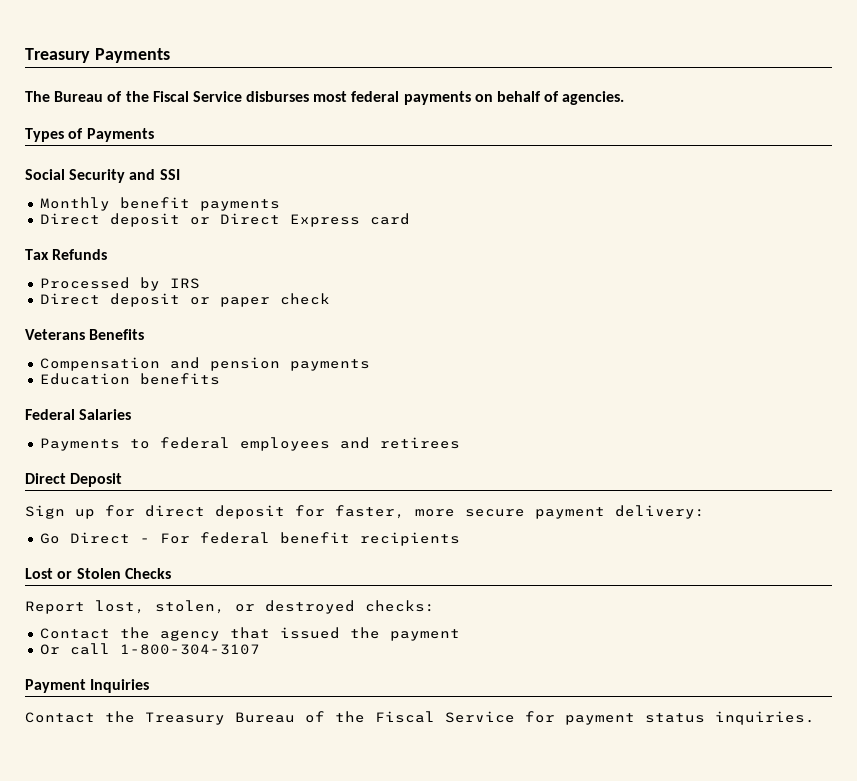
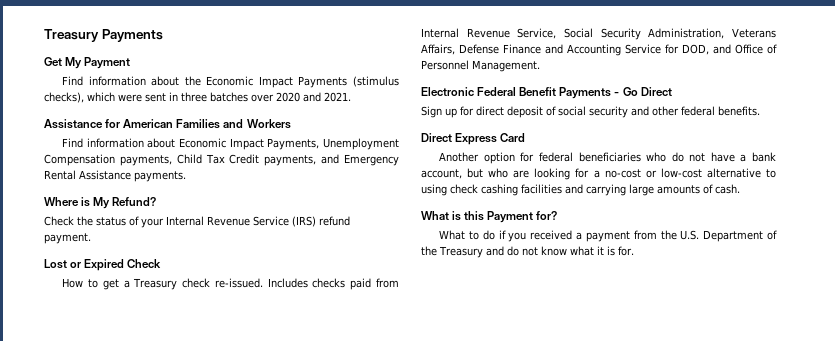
[25,91,625,105] [25,128,154,142] [25,169,180,183] [39,197,280,211] [39,213,410,227] [25,249,108,260] [39,277,200,291] [39,293,330,307] [25,329,145,340] [39,357,370,371] [39,373,220,385] [25,409,132,420] [39,437,460,451] [25,473,123,487] The Bureau of the Fiscal Service disburses most federal payments on behalf of agencies. // Types of Payments // Social Security and SSI // Monthly benefit payments // Direct deposit or Direct Express card // Tax Refunds // Processed by IRS // Direct deposit or paper check // Veterans Benefits // Compensation and pension payments // Education benefits // Federal Salaries // Payments to federal employees and retirees // Direct Deposit -> [44,57,131,69] [62,76,400,88] [44,92,351,103] [44,119,291,129] [62,138,399,150] [44,154,399,166] [44,170,186,182] [44,197,157,209] [44,216,350,228] [44,233,91,244] [44,259,162,271] [62,278,400,290] [421,28,776,40] [421,44,777,56] [421,60,540,72] [421,87,672,99] Get My Payment // Find information about the Economic Impact Payments (stimulus checks), which were sent in three batches over 2020 and 2021. // Assistance for American Families and Workers // Find information about Economic Impact Payments, Unemployment Compensation payments, Child Tax Credit payments, and Emergency Rental Assistance payments. // Where is My Refund? // Check the status of your Internal Revenue Service (IRS) refund payment. // Lost or Expired Check // How to get a Treasury check re-issued. Includes checks paid from Internal Revenue Service, Social Security Administration, Veterans Affairs, Defense Finance and Accounting Service for DOD, and Office of Personnel Management. // Electronic Federal Benefit Payments - Go Direct
[295,505,705,519] [39,532,460,546] [25,568,171,579] [25,600,435,614] [39,627,460,641] [39,643,260,655] [25,679,150,693] [25,711,815,725] for faster, more secure payment delivery: // Go Direct - For federal benefit recipients // Lost or Stolen Checks // Report lost, stolen, or destroyed checks: // Contact the agency that issued the payment // Or call 1-800-304-3107 // Payment Inquiries // Contact the Treasury Bureau of the Fiscal Service for payment status inquiries. -> [546,106,760,118] [421,133,526,145] [439,152,776,164] [421,168,776,180] [421,184,740,196] [421,211,558,223] [439,230,777,242] [421,246,634,258] of social security and other federal benefits. // Direct Express Card // Another option for federal beneficiaries who do not have a bank account, but who are looking for a no-cost or low-cost alternative to using check cashing facilities and carrying large amounts of cash. // What is this Payment for? // What to do if you received a payment from the U.S. Department of the Treasury and do not know what it is for.

